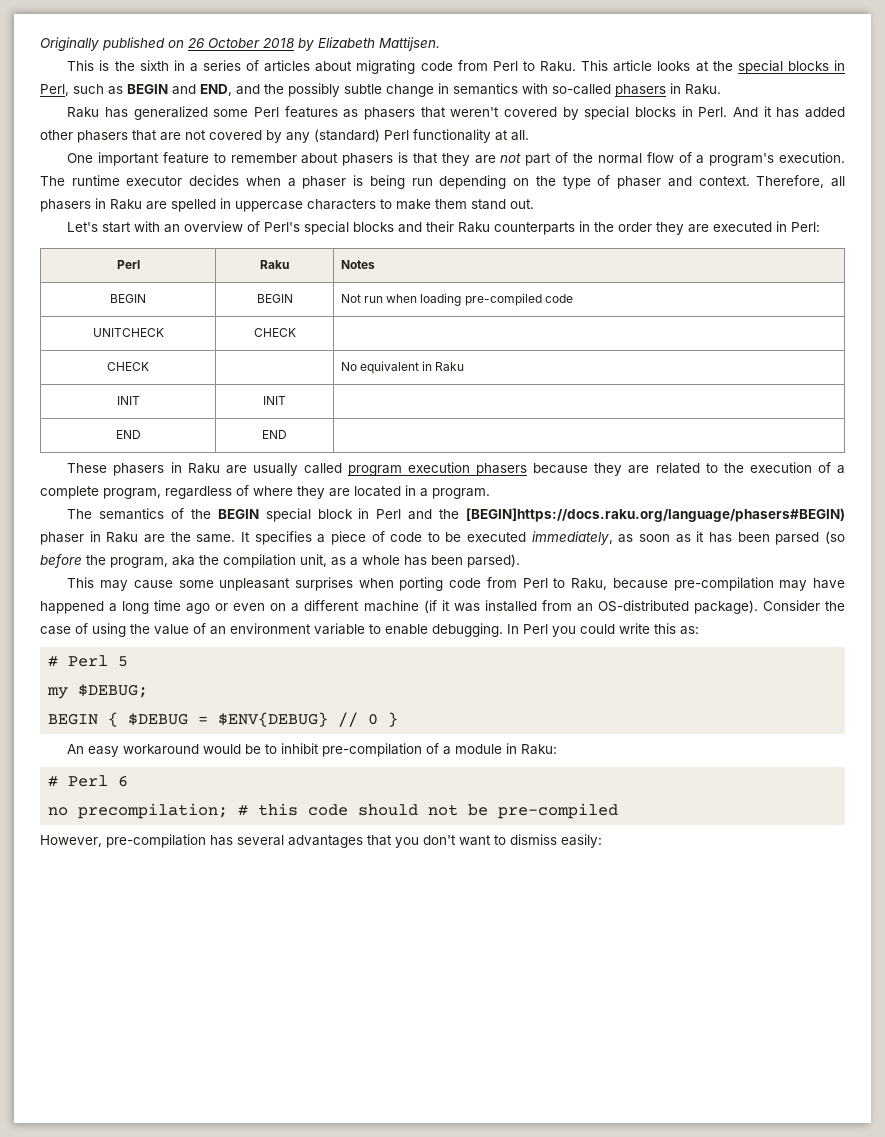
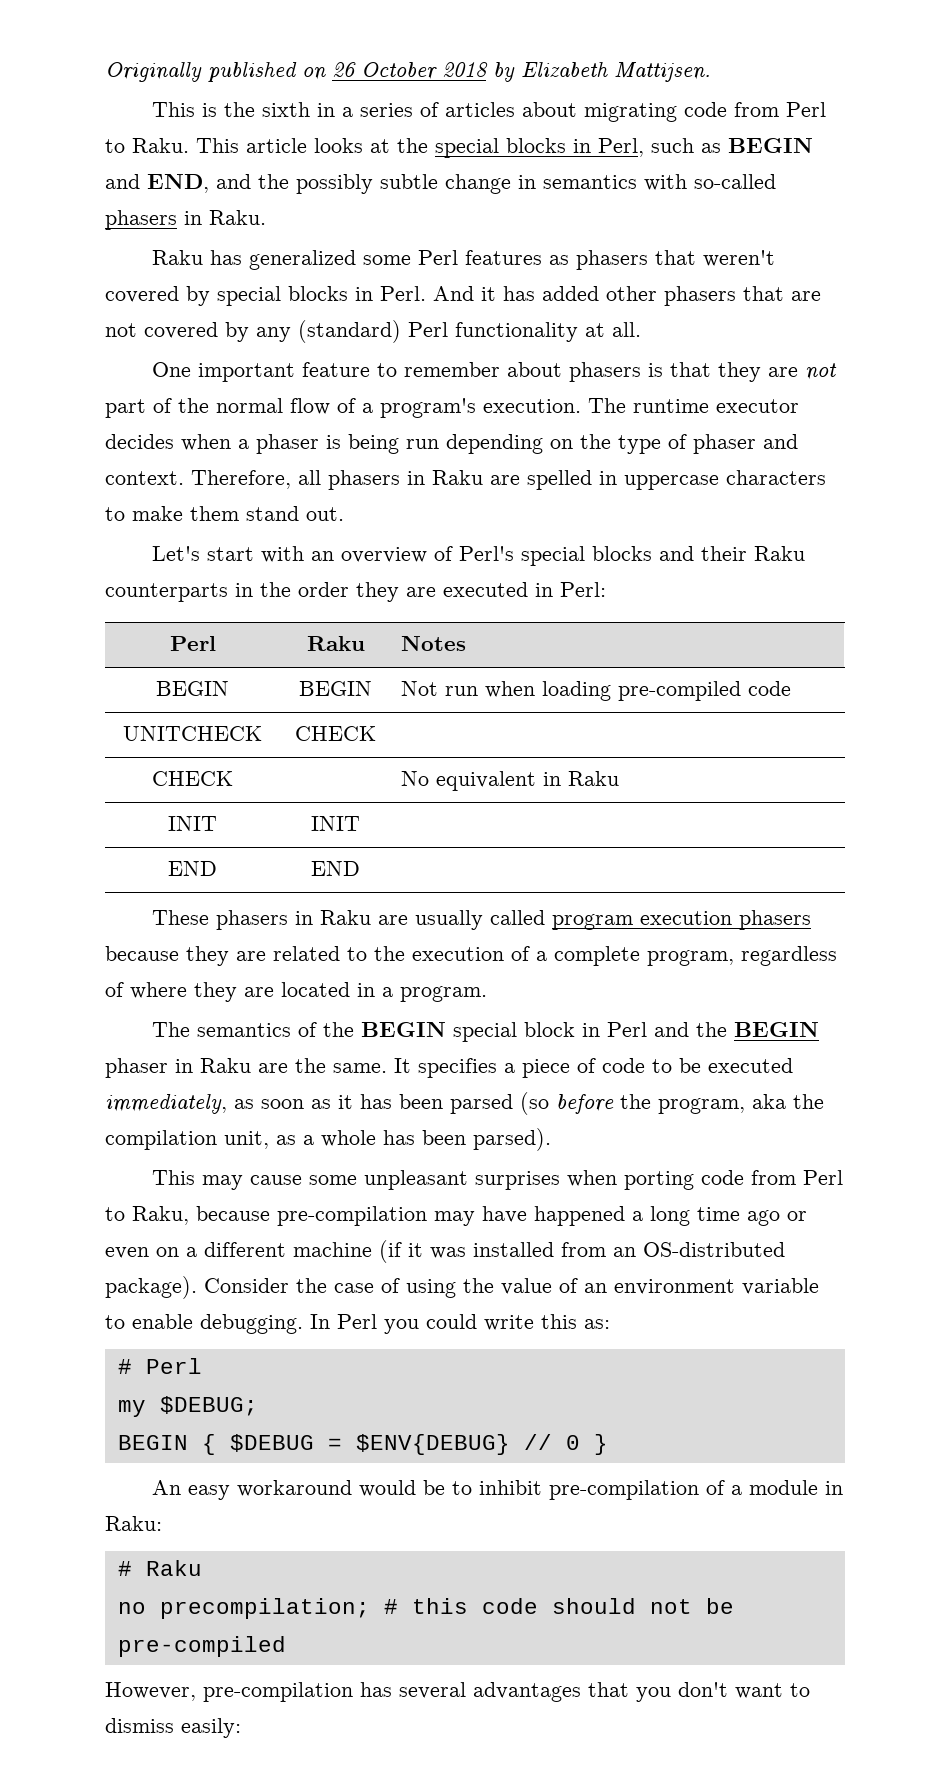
[466,508,845,522] [BEGIN]https://docs.raku.org/language/phasers#BEGIN) -> [733,1022,819,1037] BEGIN
[118,656,129,667] 5 -> (202, 1366) none
[68,775,129,787] Perl 6 -> [145,1560,202,1576] Raku

